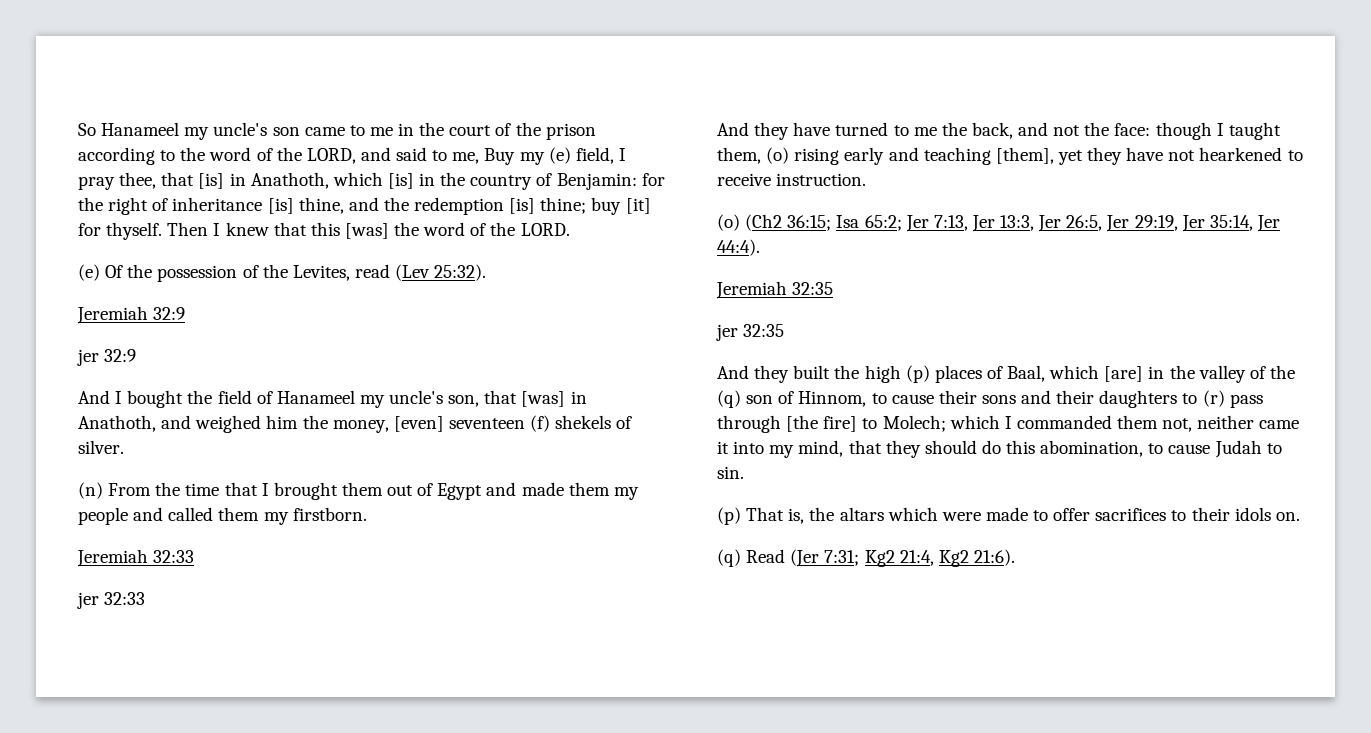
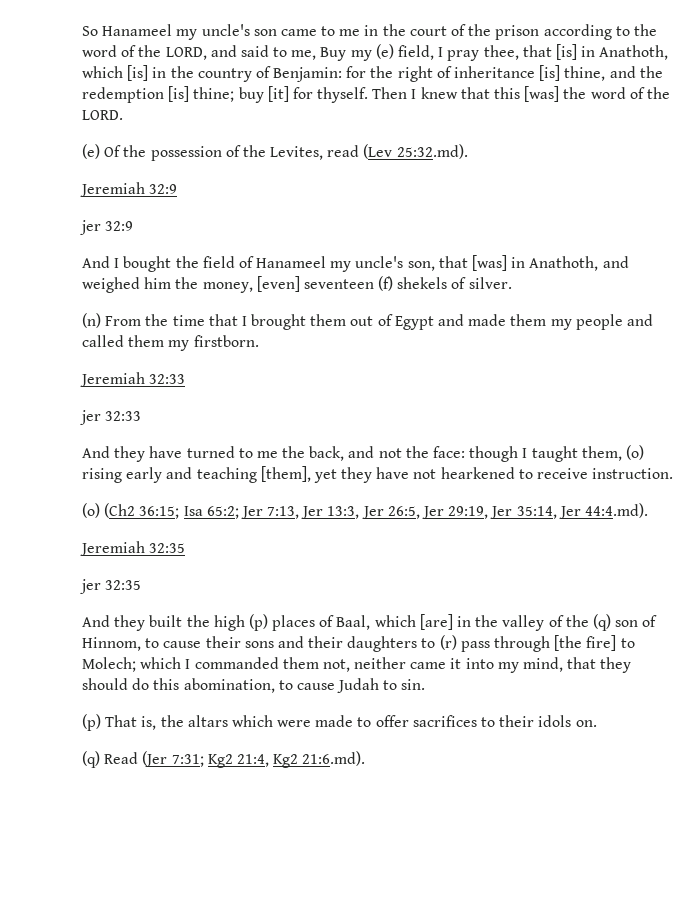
[434,264,487,281] 25:32). -> [396,144,468,159] 25:32.md).
[717,239,760,256] 44:4). -> [584,503,648,518] 44:4.md).
[973,549,1015,566] 21:6). -> [302,751,366,766] 21:6.md).

